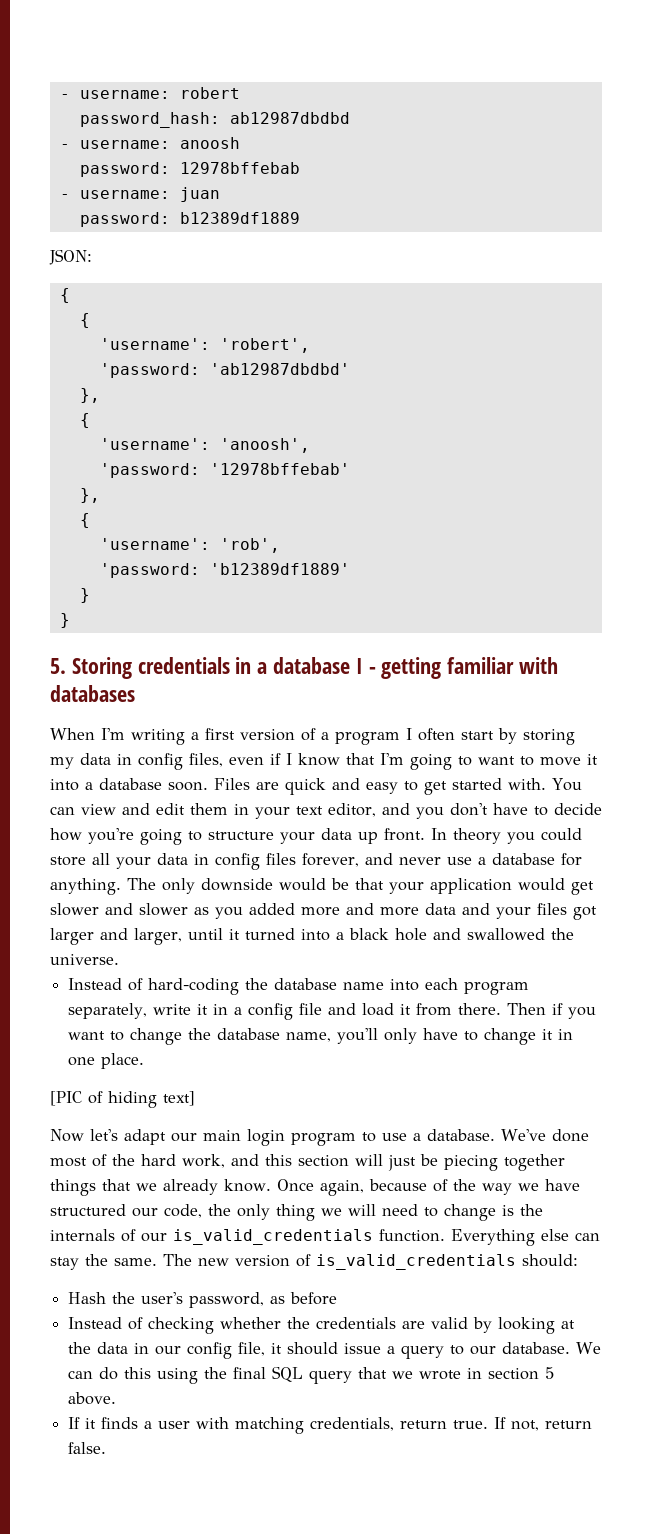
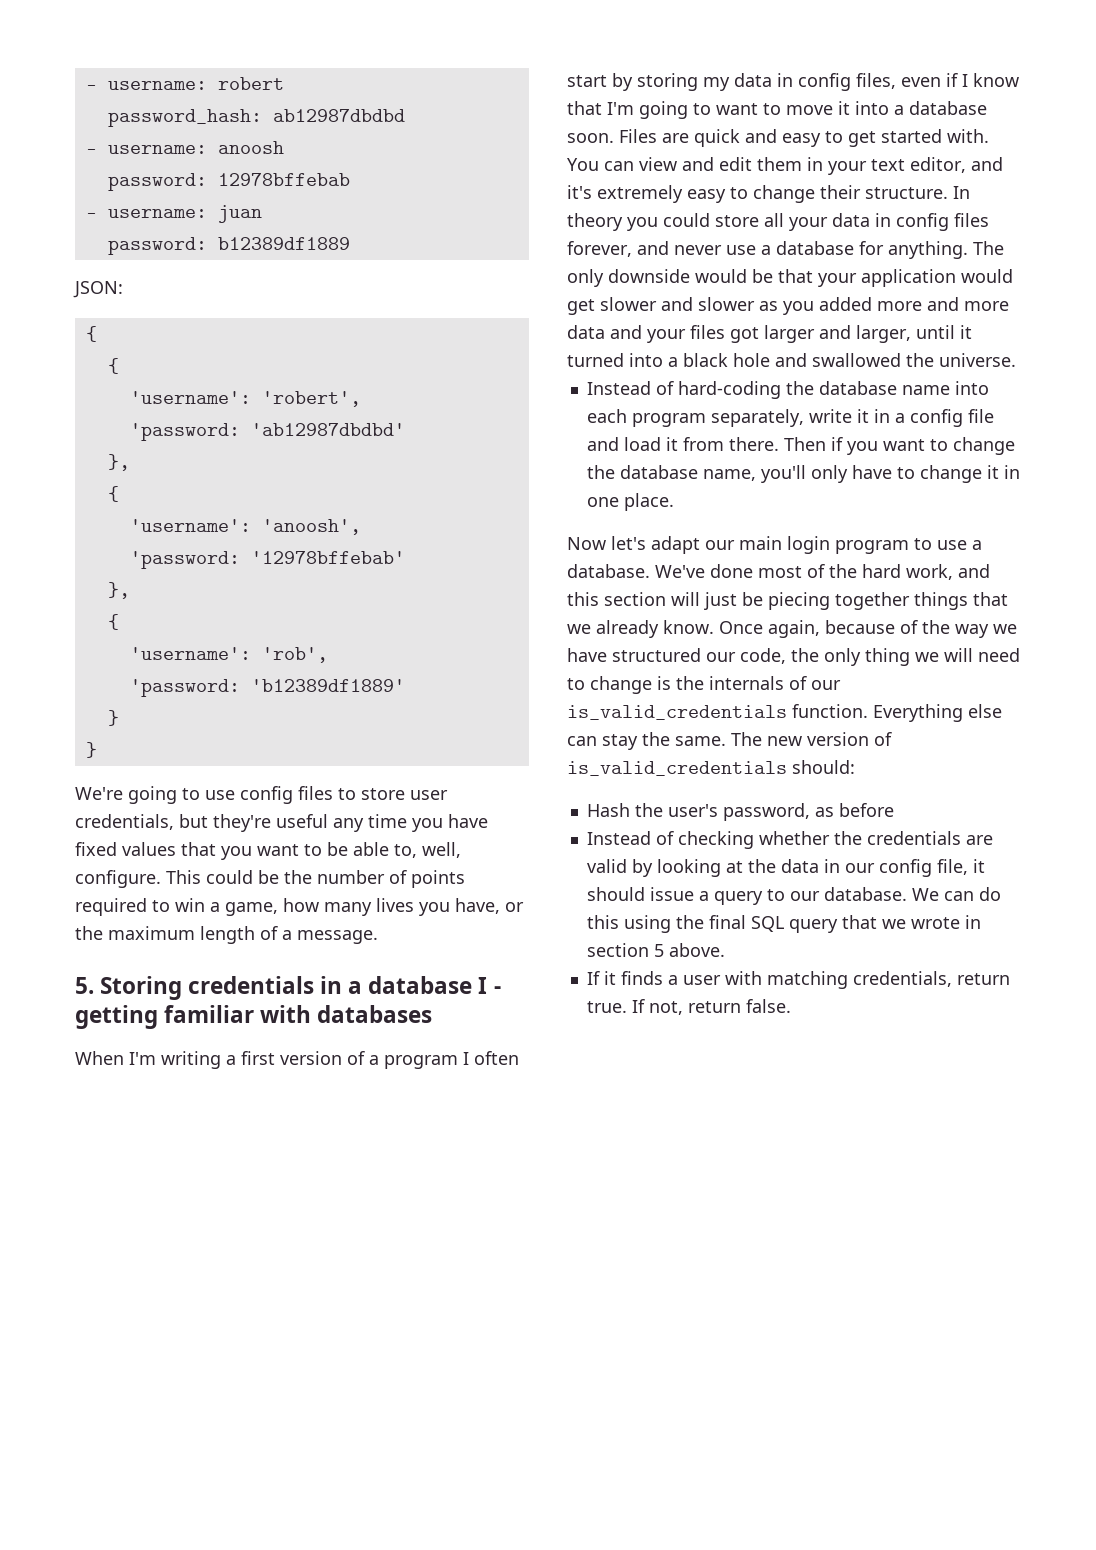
(70, 620) none -> [75,786,448,804] [75,814,488,832] [75,842,461,860] [75,870,465,888] [75,898,524,916] [75,926,378,944] // We're going to use config files to store user credentials, but they're useful any time you have fixed values that you want to be able to, well, configure. This could be the number of points required to win a game, how many lives you have, or the maximum length of a message.
[416,803,602,819] [50,828,425,845] you don't have to decide how you're going to structure your data up front. -> [567,185,948,203] it's extremely easy to change their structure.
[50,1091,195,1108] // [PIC of hiding text] -> (674, 502) none

